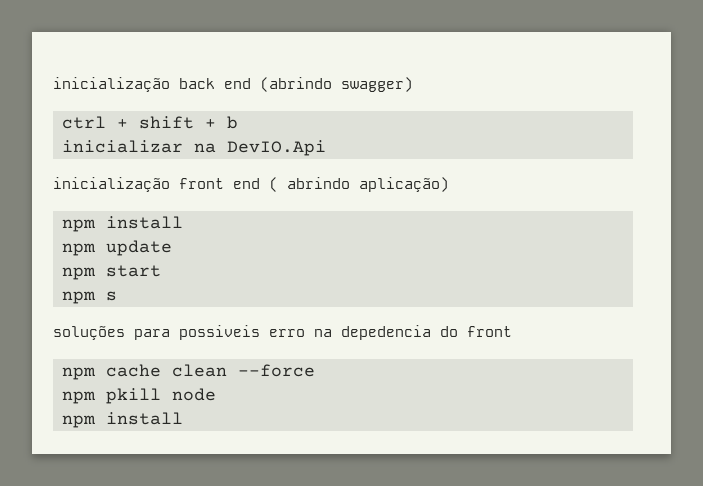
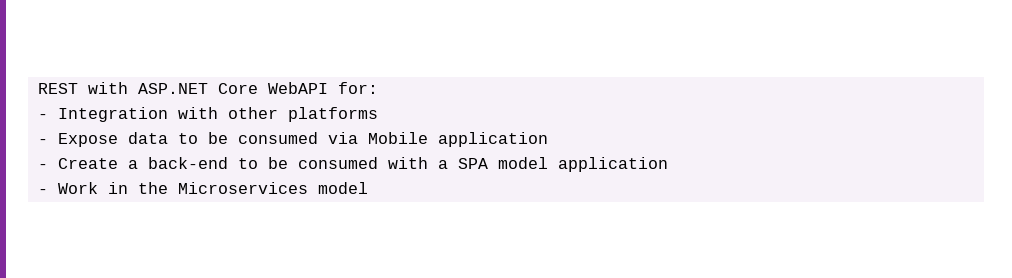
[53,77,413,92] [62,116,238,129] [62,140,326,156] [53,177,449,192] [62,216,183,232] [62,240,172,256] [62,265,161,280] [62,291,117,304] [53,325,512,340] [62,364,315,380] [62,388,216,404] [62,412,183,428] inicialização back end (abrindo swagger) // ctrl + shift + b // inicializar na DevIO.Api // inicialização front end ( abrindo aplicação) // npm install // npm update // npm start // npm s // soluções para possiveis erro na depedencia do front // npm cache clean --force // npm pkill node // npm install -> [37,82,378,94] [37,107,378,122] [37,132,548,147] [37,157,668,172] [37,182,368,194] REST with ASP.NET Core WebAPI for: // - Integration with other platforms // - Expose data to be consumed via Mobile application // - Create a back-end to be consumed with a SPA model application // - Work in the Microservices model

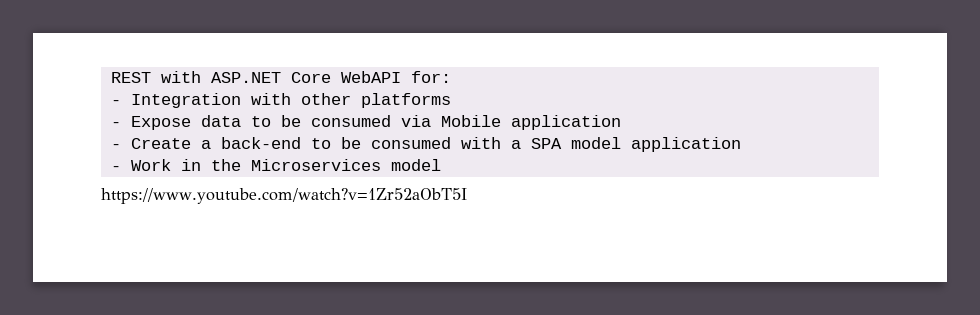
(368, 188) none -> [101,188,467,204] // https://www.youtube.com/watch?v=1Zr52aObT5I

